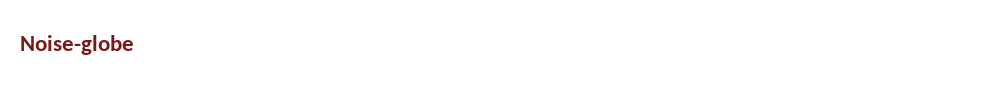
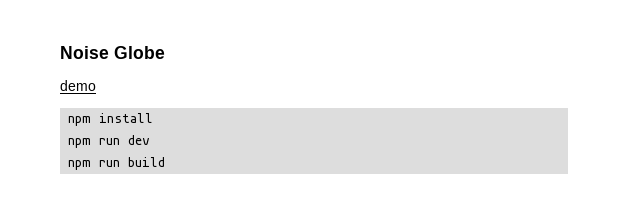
[20,35,134,55] Noise-globe -> [60,46,165,59] [60,80,96,91] [68,113,154,126] [68,135,151,148] [68,157,166,170] Noise Globe // demo // npm install // npm run dev // npm run build

